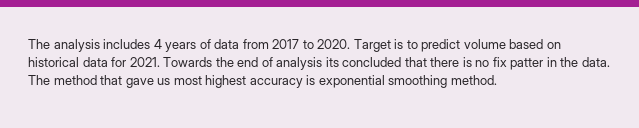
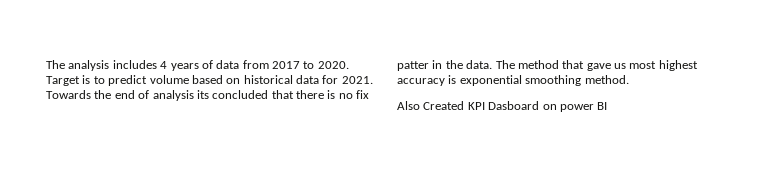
(497, 80) none -> [397,101,608,112] // Also Created KPI Dasboard on power BI

